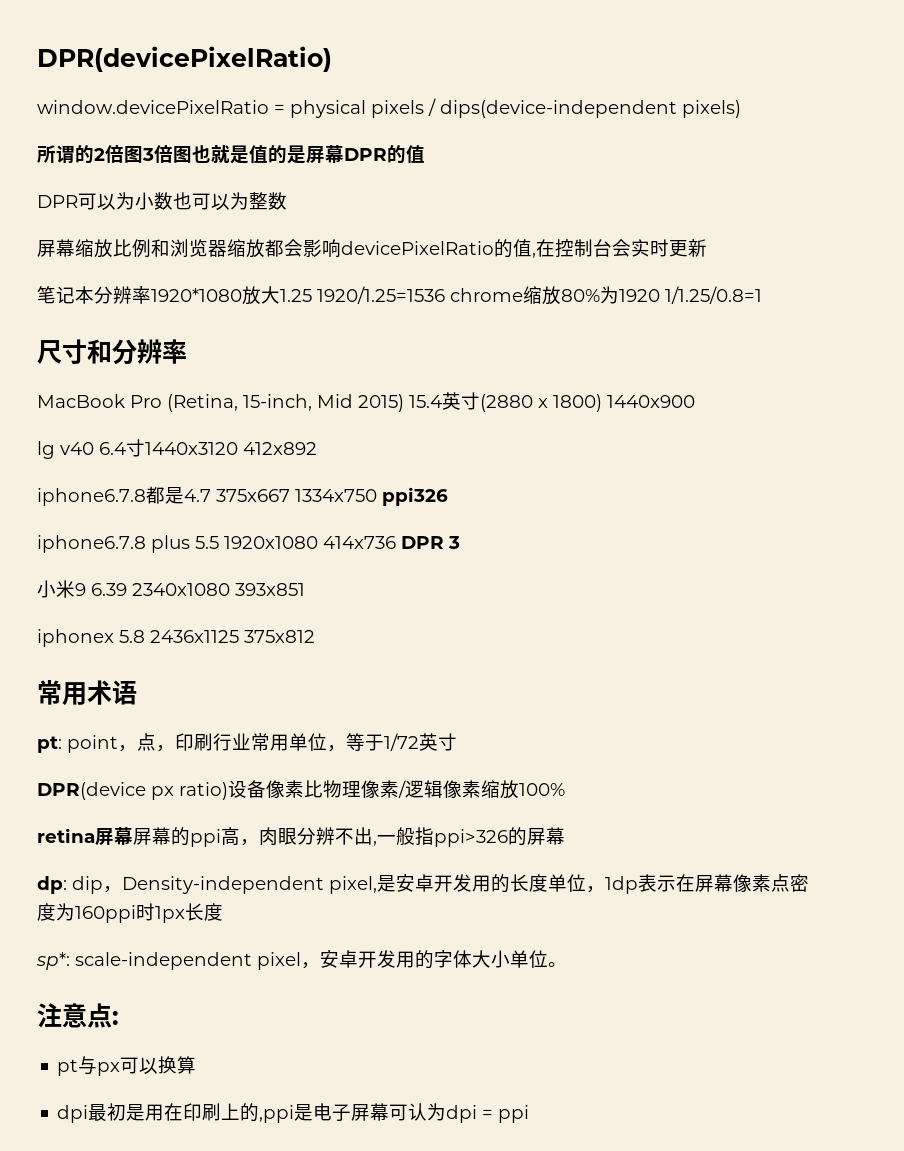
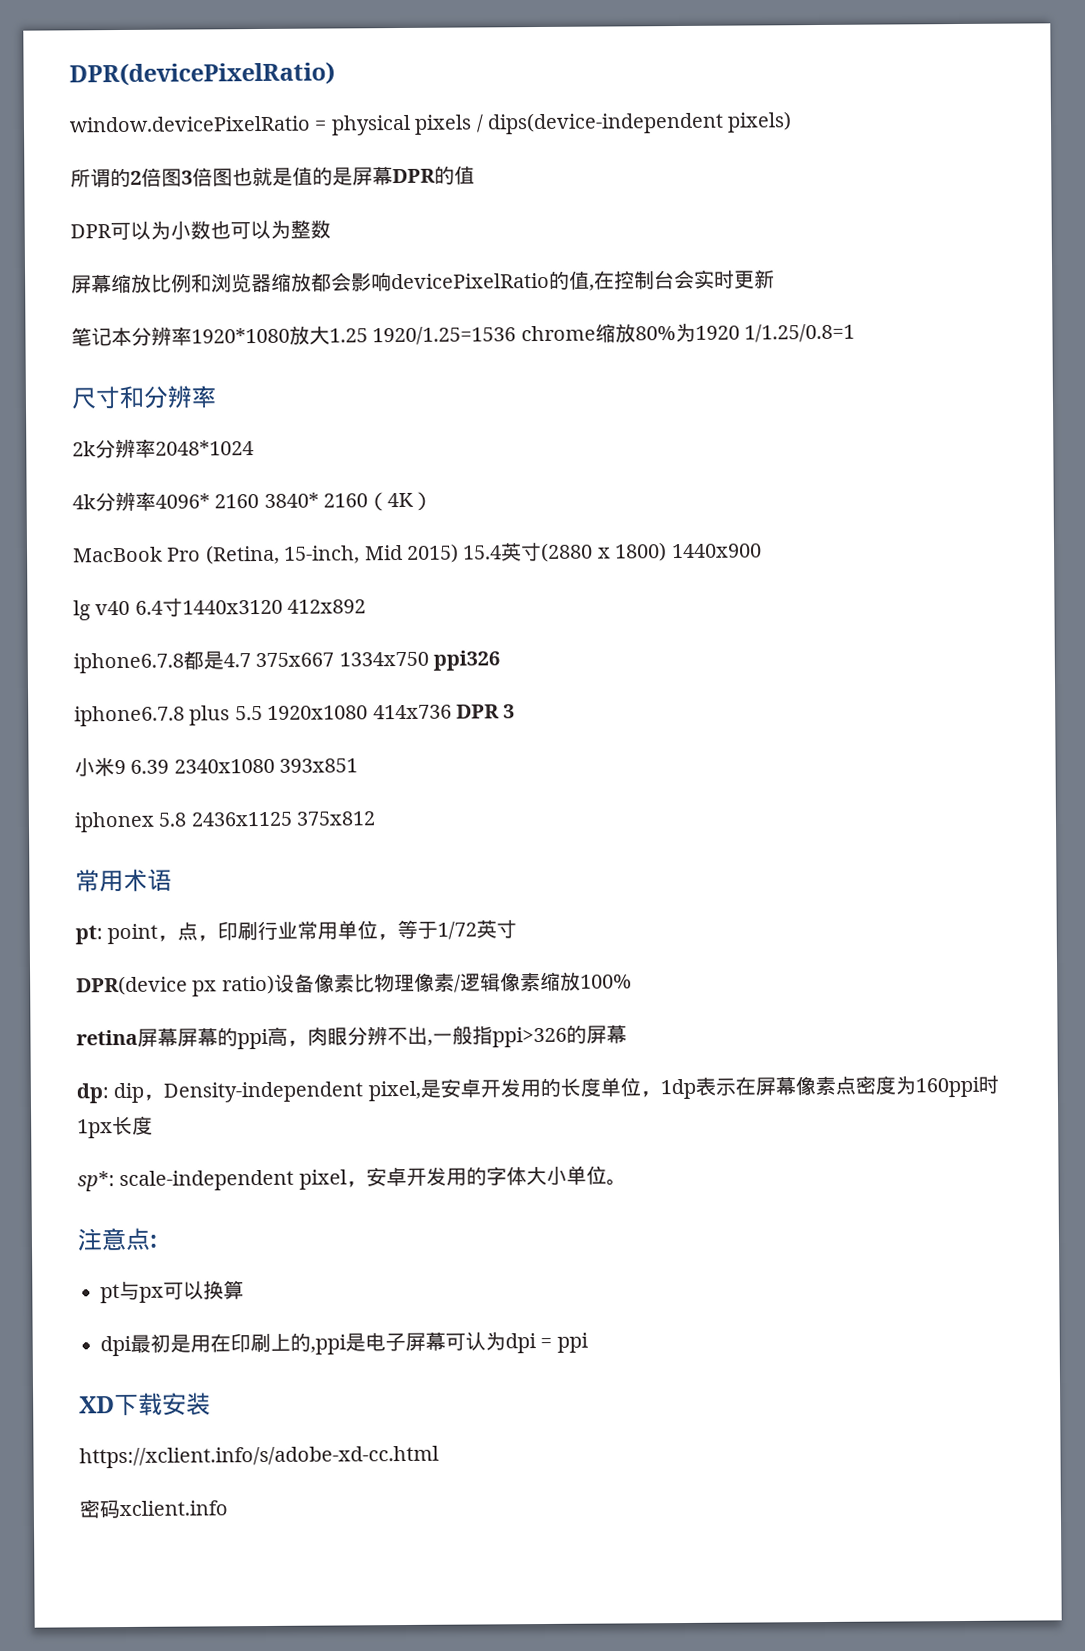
(187, 351) none -> [72,438,254,459] [72,491,434,512] // 2k分辨率2048*1024 // 4k分辨率4096* 2160 3840* 2160（4K）
(530, 1114) none -> [79,1392,211,1417] [79,1445,439,1469] [79,1499,228,1519] // XD下载安装 // https://xclient.info/s/adobe-xd-cc.html // 密码xclient.info

